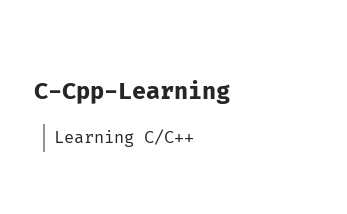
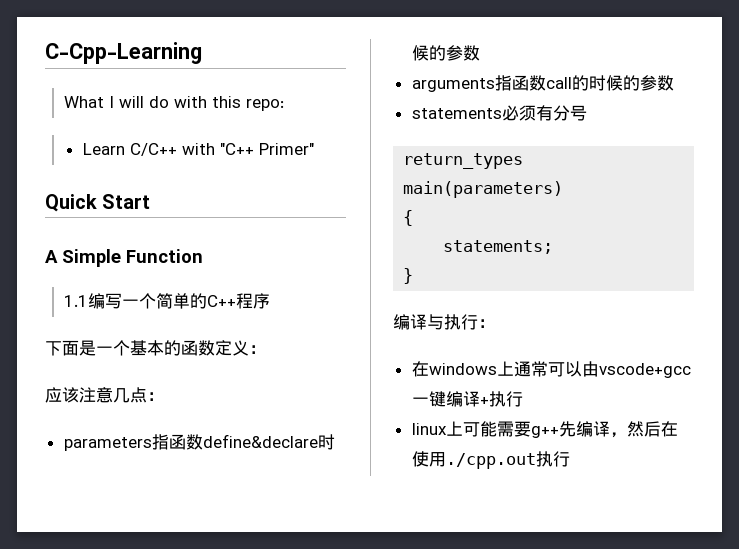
[54,129,195,147] Learning C/C++ -> [63,96,284,111] [82,143,314,156] [45,194,151,212] [45,249,203,267] [63,293,270,309] [45,340,266,356] [45,387,164,403] [63,434,335,451] [411,45,480,61] [411,75,674,92] [411,105,587,121] [403,153,524,169] [403,181,564,198] [403,210,414,226] [443,240,554,254] [403,268,414,284] [393,314,495,330] [411,361,691,378] [411,391,523,407] [411,421,678,438] [411,451,570,469] What I will do with this repo: // Learn C/C++ with "C++ Primer" // Quick Start // A Simple Function // 1.1编写一个简单的C++程序 // 下面是一个基本的函数定义： // 应该注意几点： // parameters指函数define&declare时候的参数 // arguments指函数call的时候的参数 // statements必须有分号 // return_types main(parameters) // { // statements; // } // 编译与执行： // 在windows上通常可以由vscode+gcc一键编译+执行 // linux上可能需要g++先编译，然后在使用./cpp.out执行

